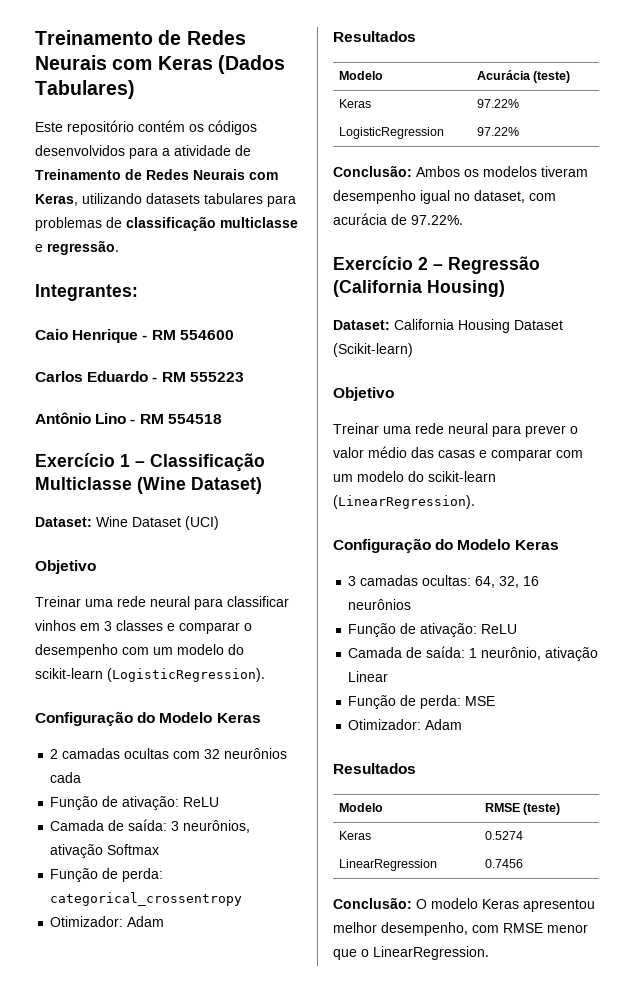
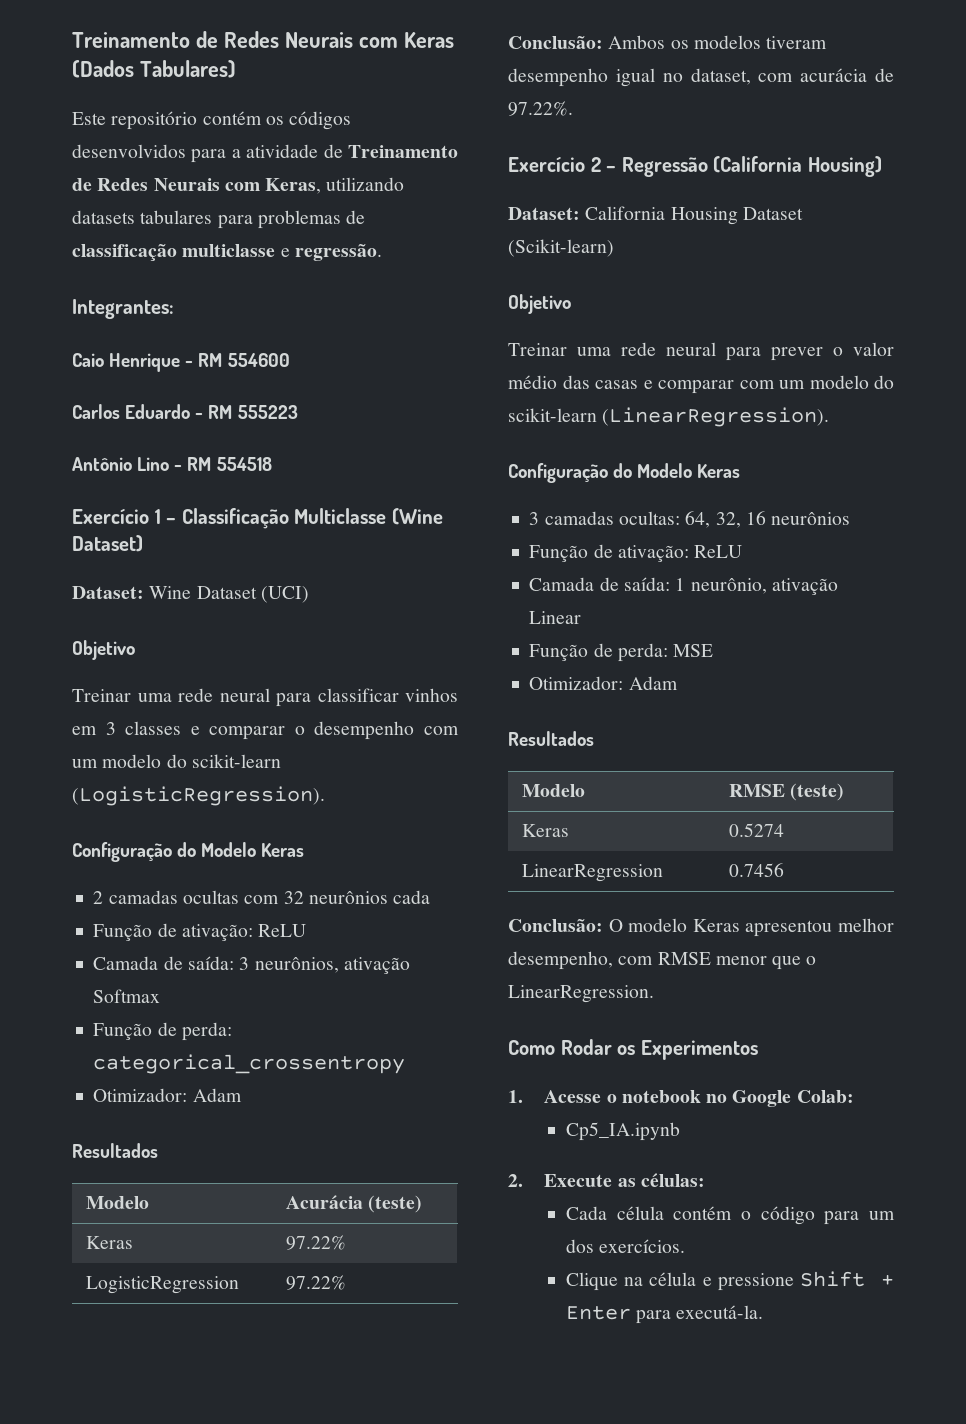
(489, 953) none -> [508,1039,758,1060] [508,1090,854,1107] [565,1122,680,1141] [508,1173,705,1187] [565,1206,895,1225] [565,1239,686,1253] [565,1271,895,1291] [565,1305,764,1324] // Como Rodar os Experimentos // 1. Acesse o notebook no Google Colab: // Cp5_IA.ipynb // 2. Execute as células: // Cada célula contém o código para um dos exercícios. // Clique na célula e pressione Shift + Enter para executá-la.

